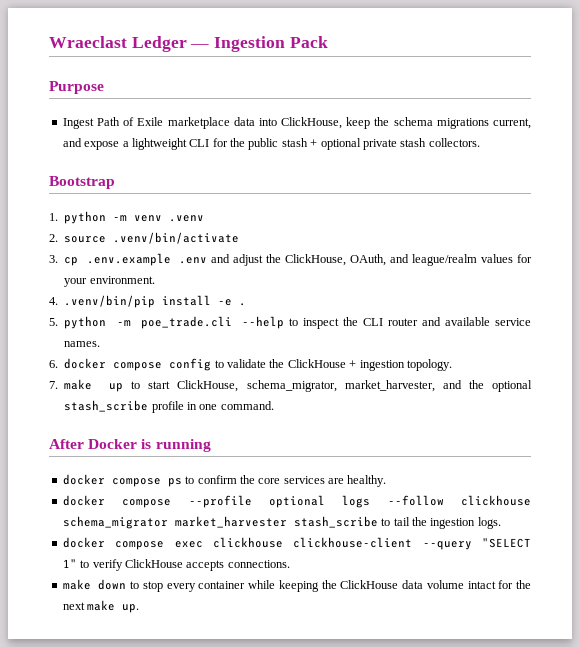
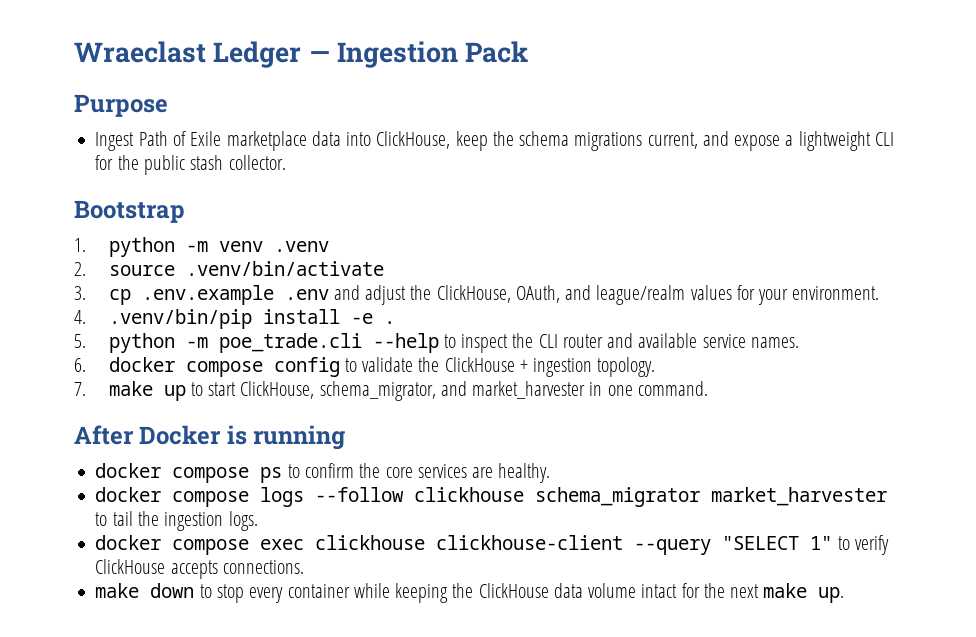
[310,138,480,150] + optional private stash collectors. -> [228,155,286,170] collector.
[344,380,533,392] [64,400,184,413] market_harvester, and the optional stash_scribe profile -> [440,381,586,399] and market_harvester
[188,495,325,508] --profile optional -> (250, 499) none
[293,516,378,528] stash_scribe -> (888, 496) none

